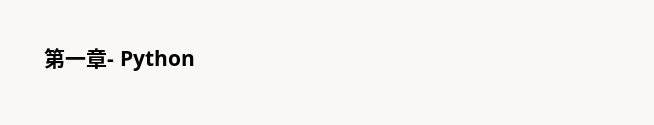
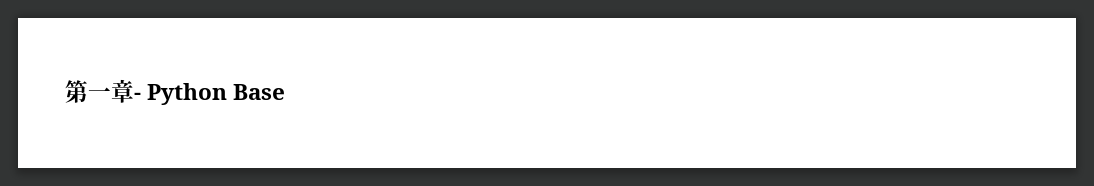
(195, 60) none -> [233,84,286,100] Base

